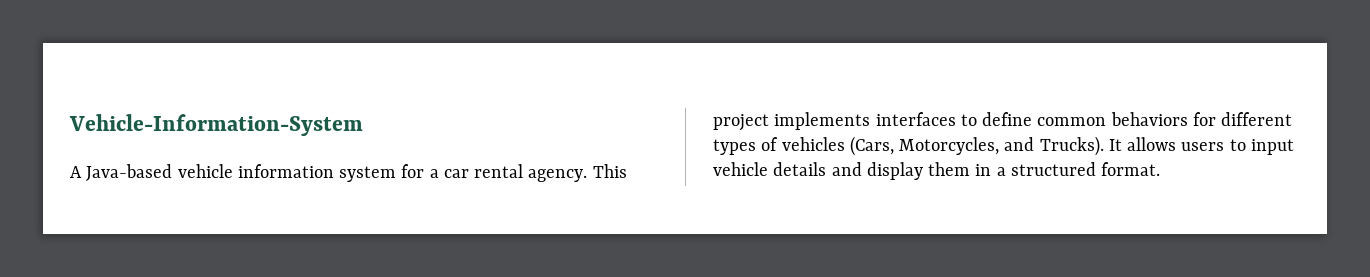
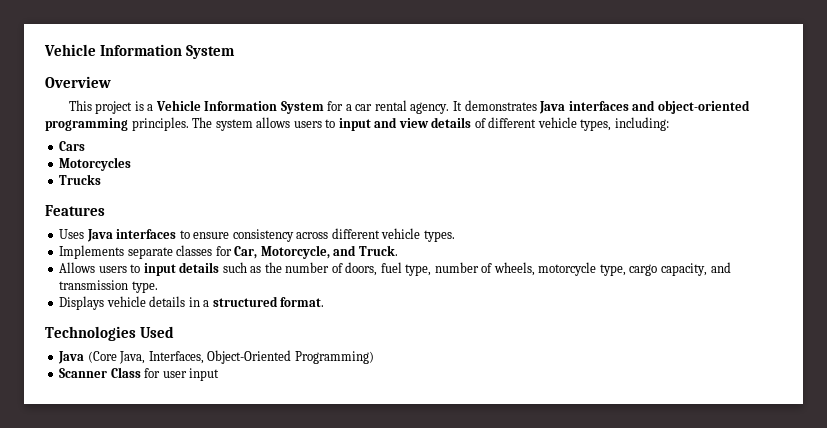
[69,114,363,136] [70,164,397,182] Vehicle-Information-System // A Java-based vehicle information system -> [44,44,236,59] [45,76,111,88] [68,100,324,114] Vehicle Information System // Overview // This project is a Vehicle Information System
[592,164,627,178] [713,112,1293,131] [713,136,1294,156] [713,162,1161,180] This project implements interfaces to define common behaviors for different types of vehicles (Cars, Motorcycles, and Trucks). It allows users to input vehicle details and display them in a structured format. -> [452,100,750,114] [45,117,669,131] [59,141,86,151] [59,157,132,171] [59,174,102,185] [45,205,105,216] [59,228,455,242] [59,245,398,259] [59,262,731,276] [59,280,158,293] [59,296,325,310] [45,326,174,341] [58,350,374,364] [59,367,220,381] It demonstrates Java interfaces and object-oriented programming principles. The system allows users to input and view details of different vehicle types, including: // Cars // Motorcycles // Trucks // Features // Uses Java interfaces to ensure consistency across different vehicle types. // Implements separate classes for Car, Motorcycle, and Truck. // Allows users to input details such as the number of doors, fuel type, number of wheels, motorcycle type, cargo capacity, and transmission type. // Displays vehicle details in a structured format. // Technologies Used // Java (Core Java, Interfaces, Object-Oriented Programming) // Scanner Class for user input

